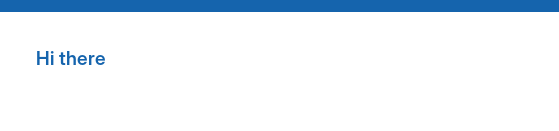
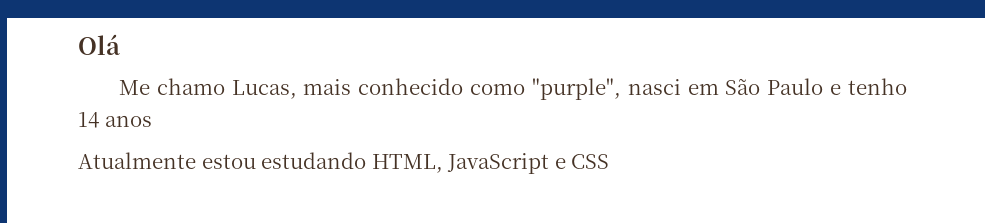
[36,51,107,65] Hi there -> [78,34,120,55] [118,78,907,100] [78,112,152,128] [78,152,610,174] Olá // Me chamo Lucas, mais conhecido como "purple", nasci em São Paulo e tenho 14 anos // Atualmente estou estudando HTML, JavaScript e CSS

